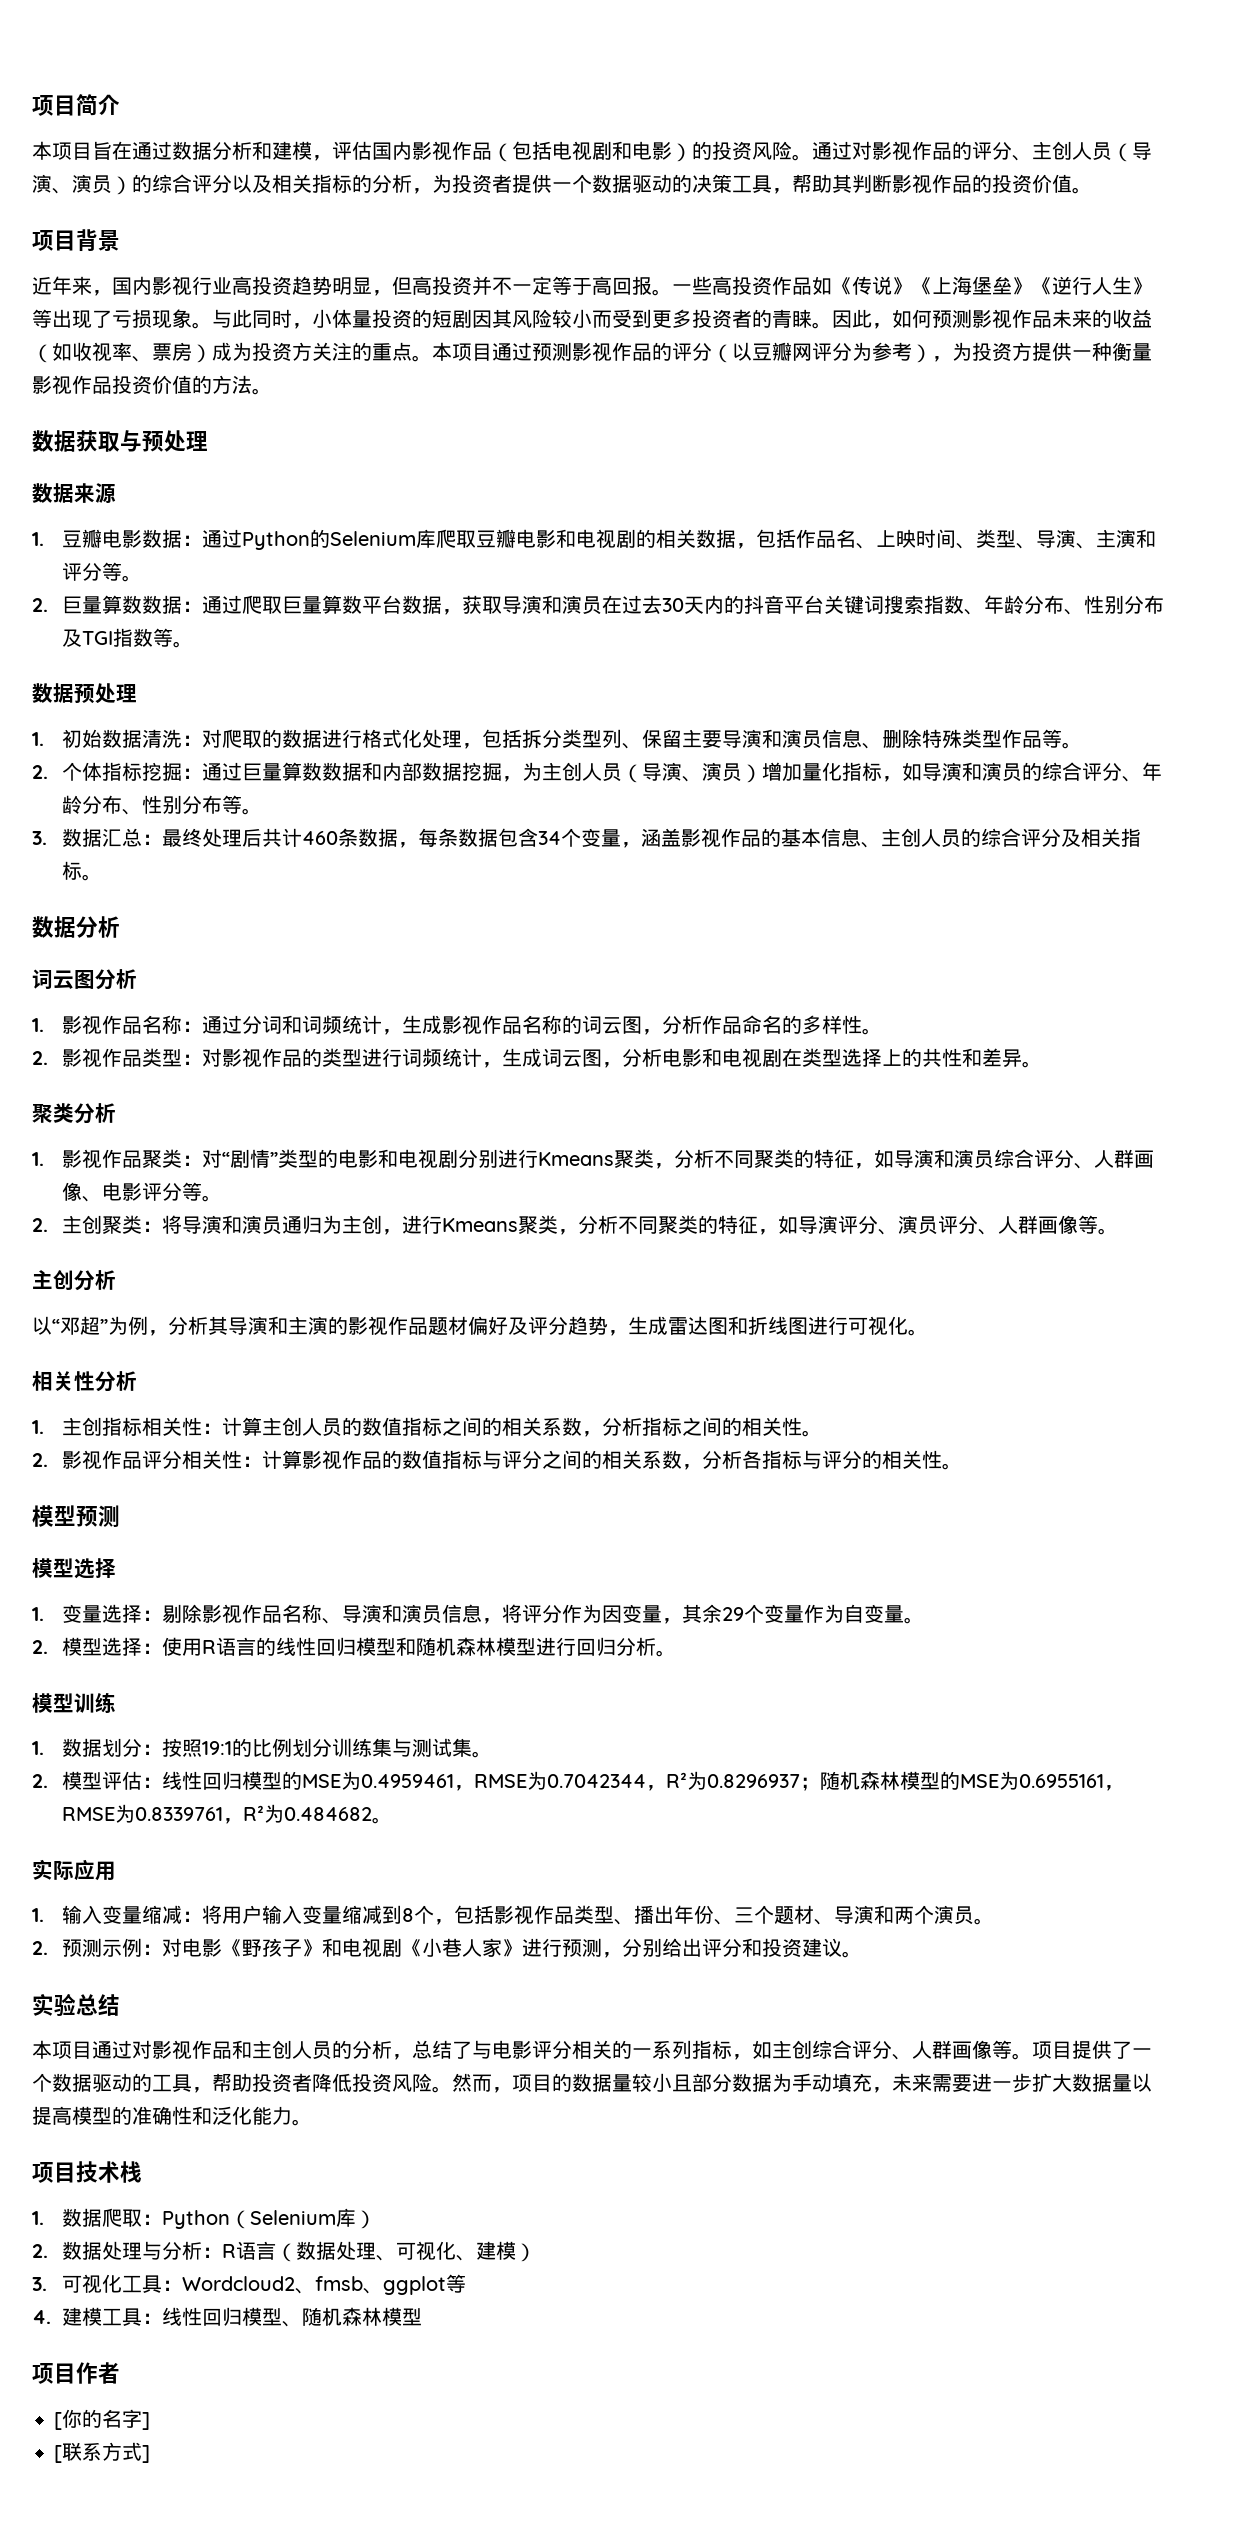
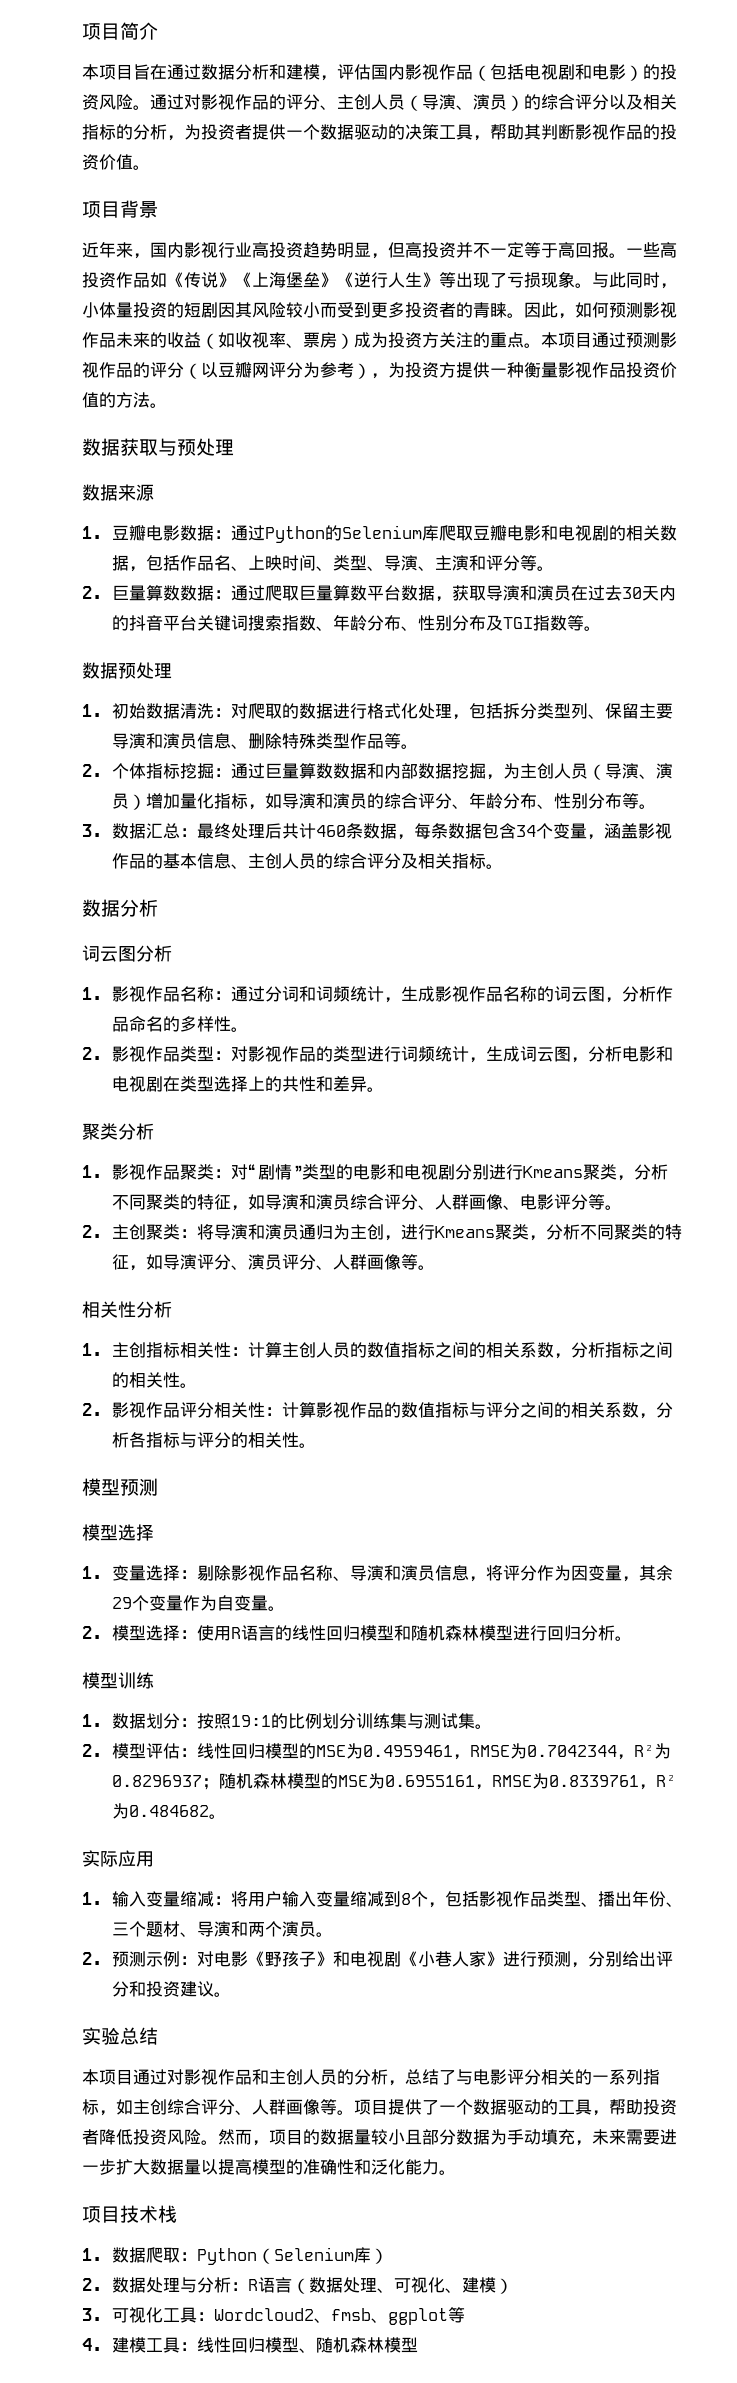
[32,1270,116,1291] [32,1316,928,1336] // 主创分析 // 以“邓超”为例，分析其导演和主演的影视作品题材偏好及评分趋势，生成雷达图和折线图进行可视化。 -> (436, 1267) none
[32,2362,120,2384] [54,2409,150,2430] [54,2442,150,2463] // 项目作者 // [你的名字] // [联系方式] -> (419, 2345) none

